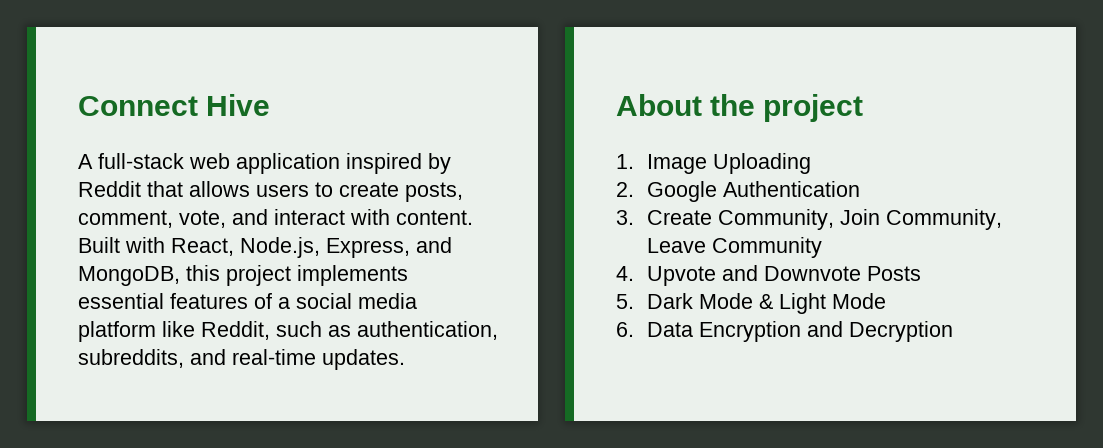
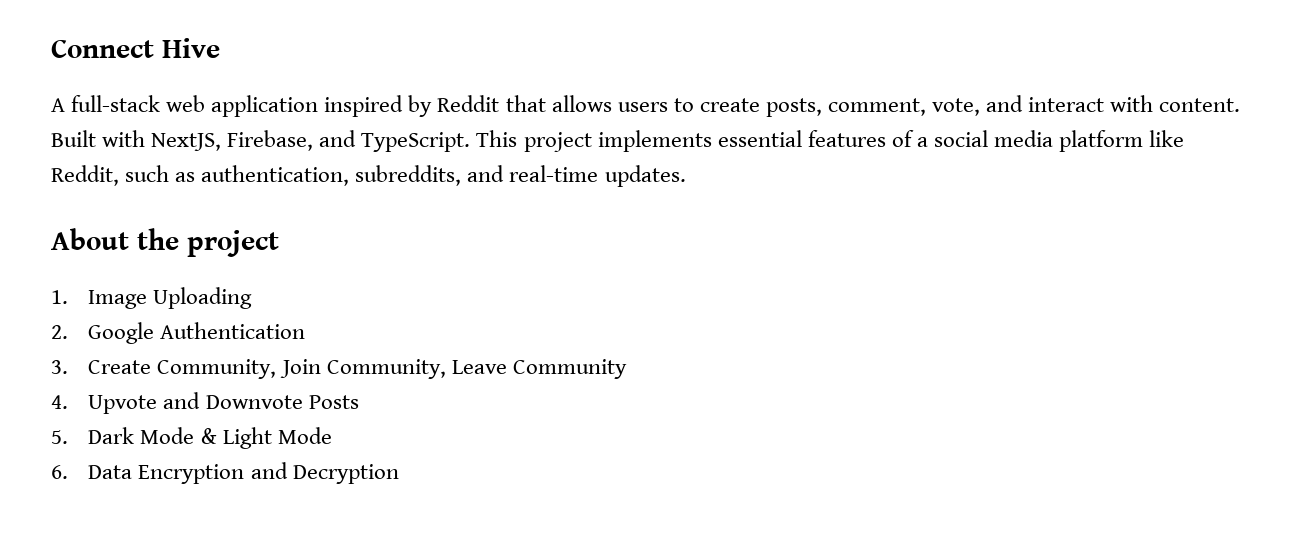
[171,237,452,258] [78,265,220,286] React, Node.js, Express, and MongoDB, this -> [151,130,518,152] NextJS, Firebase, and TypeScript. This

